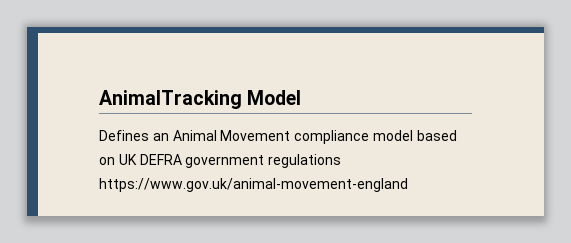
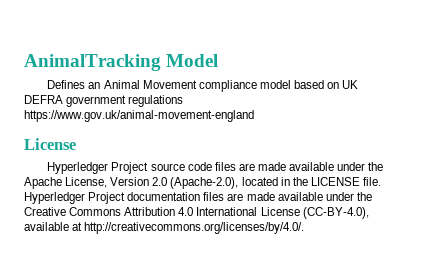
(408, 185) none -> [24,138,76,150] [47,162,384,174] [24,177,381,189] [24,192,372,204] [24,207,369,219] [24,222,305,234] // License // Hyperledger Project source code files are made available under the Apache License, Version 2.0 (Apache-2.0), located in the LICENSE file. Hyperledger Project documentation files are made available under the Creative Commons Attribution 4.0 International License (CC-BY-4.0), available at http://creativecommons.org/licenses/by/4.0/.

